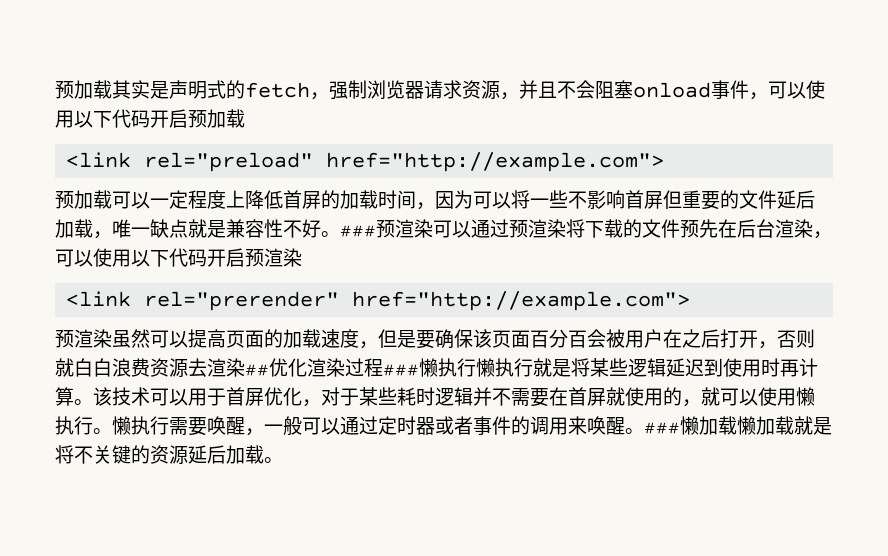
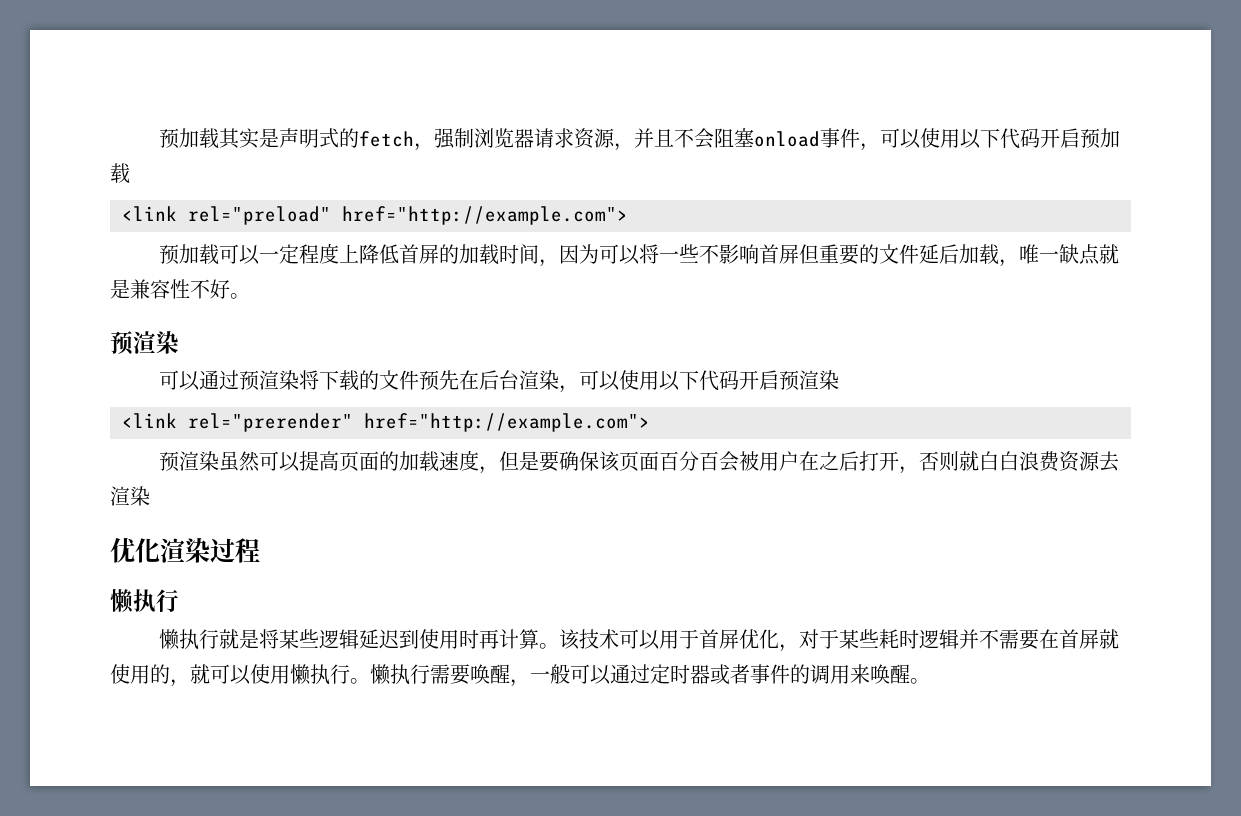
[340,219,433,238] ###预渲染 -> [110,330,179,355] // 预渲染 //
[245,364,269,376] ## -> (150, 496) //
[383,358,476,377] ###懒执行 -> [110,589,179,613] // 懒执行 //
[644,416,832,435] [55,445,283,465] ###懒加载懒加载就是将不关键的资源延后加载。 -> (930, 681) none

